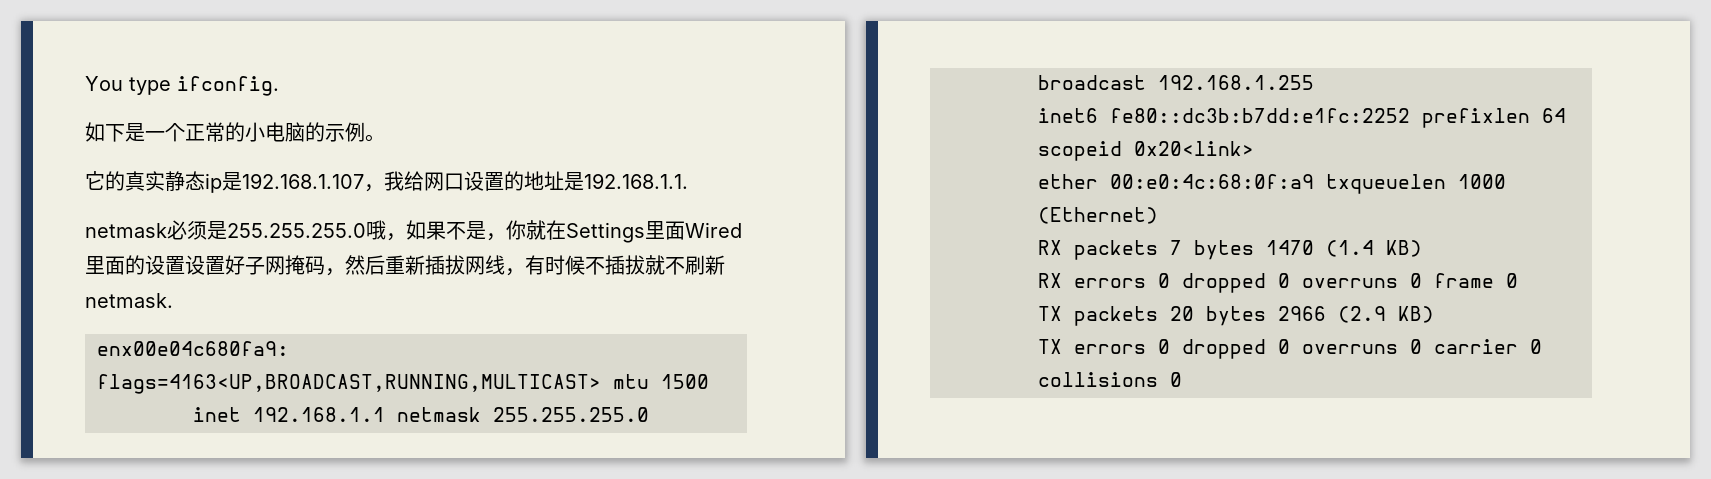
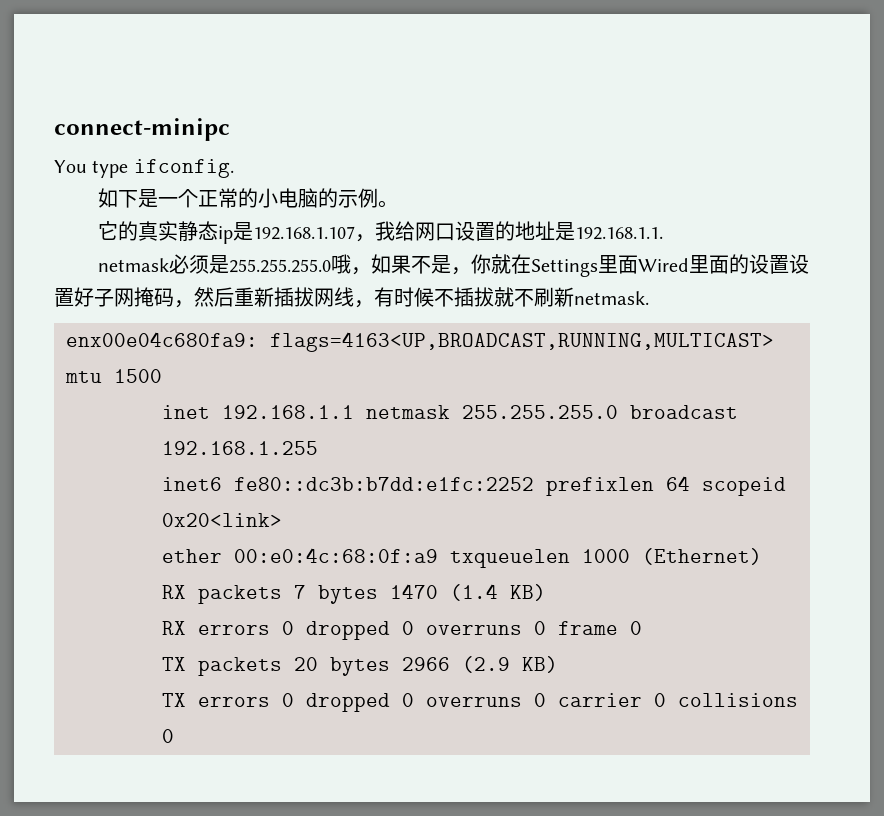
(85, 83) none -> [54,118,230,141] connect-minipc //

